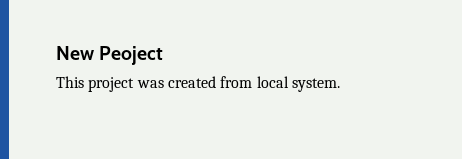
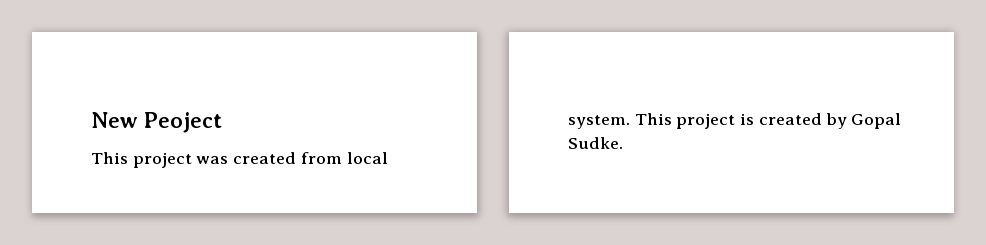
(340, 85) none -> [634,113,902,129] [568,137,623,149] This project is created by Gopal Sudke.

